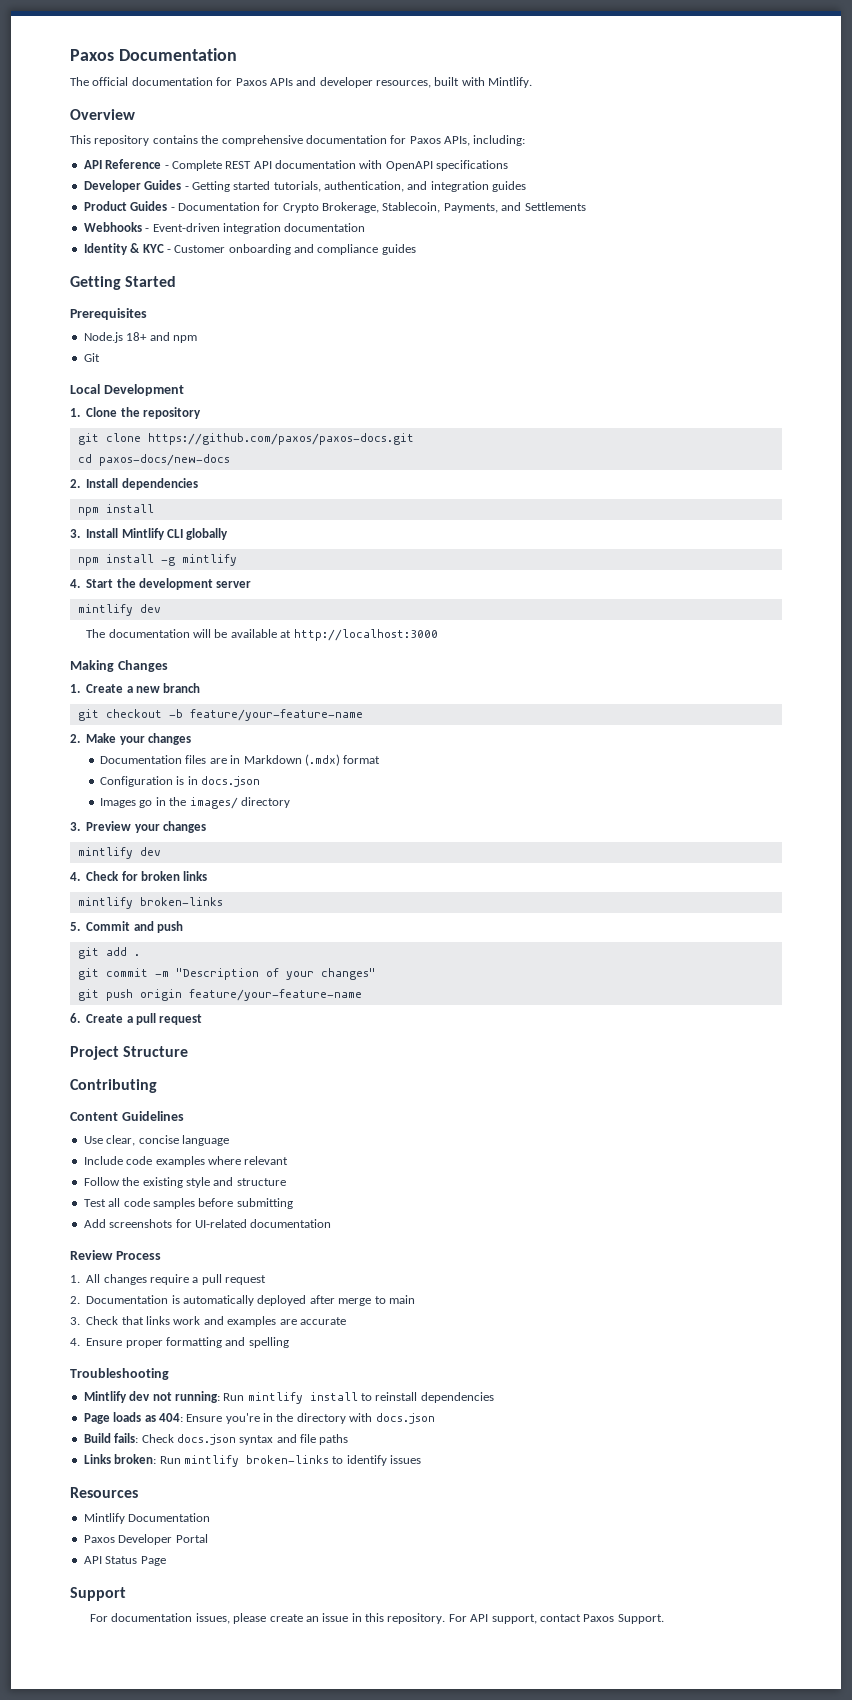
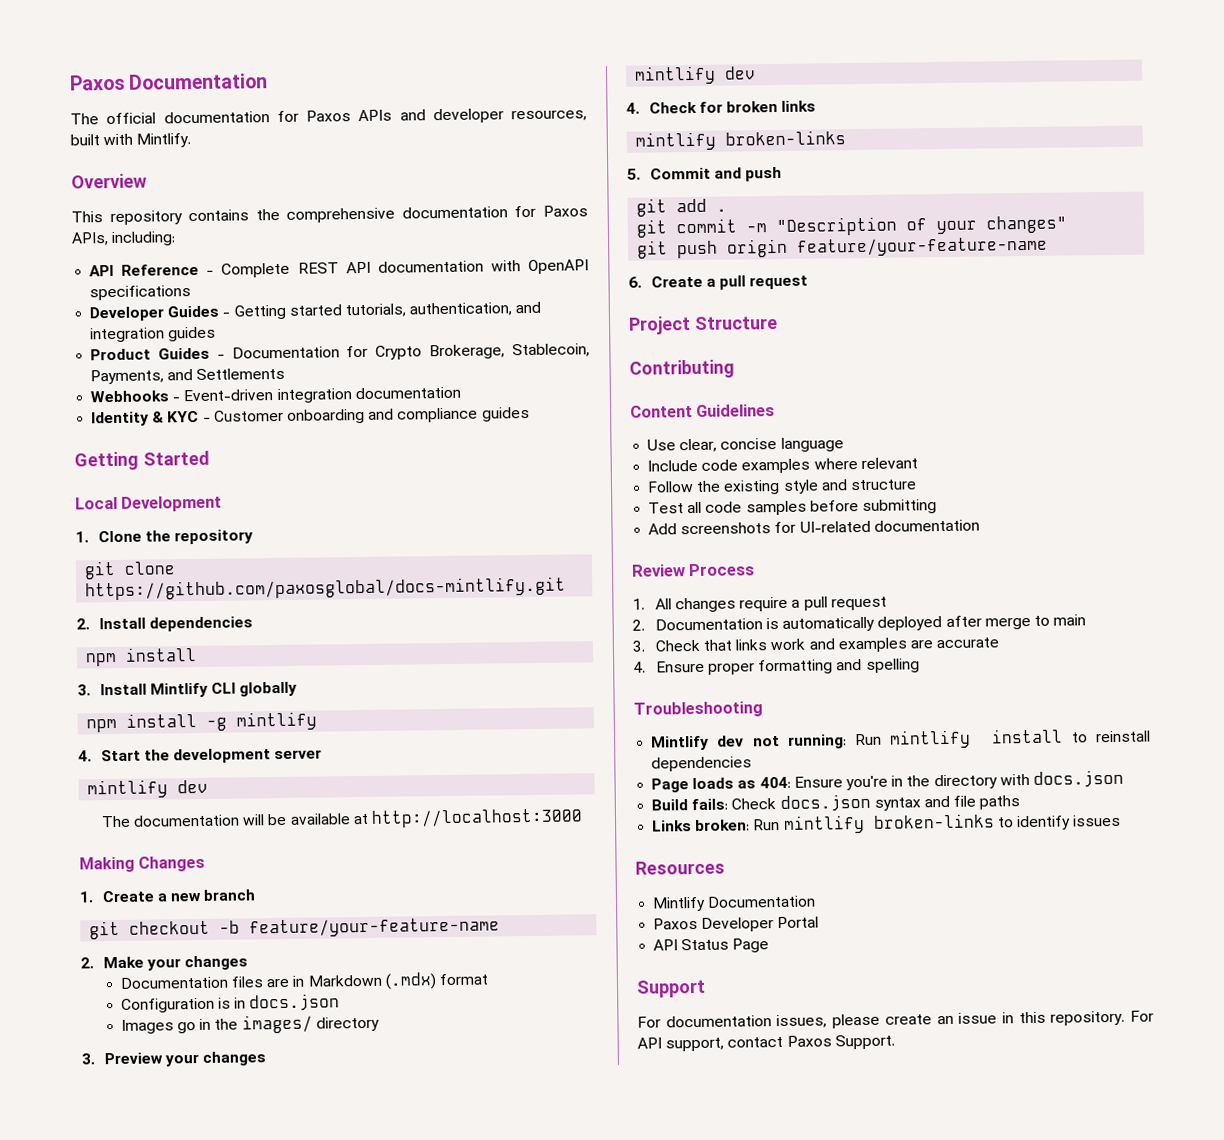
[70,308,147,320] [83,332,197,343] [83,353,100,362] // Prerequisites // Node.js 18+ and npm // Git -> (210, 458) none
[147,433,414,445] [77,454,230,466] https://github.com/paxos/paxos-docs.git // cd paxos-docs/new-docs -> [85,576,567,601] https://github.com/paxosglobal/docs-mintlify.git

